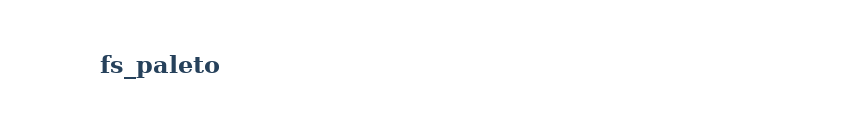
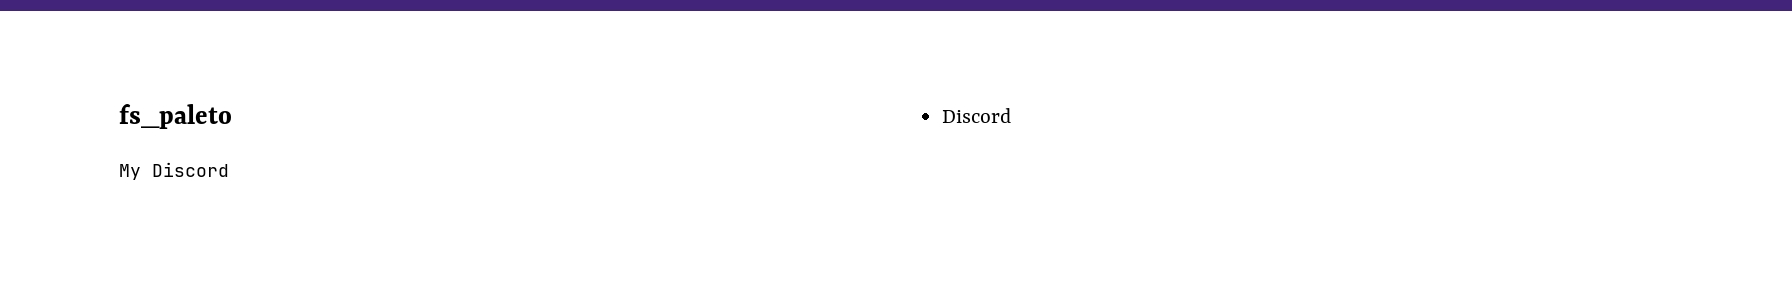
(220, 67) none -> [119,162,229,180] [942,108,1012,123] // My Discord // Discord

